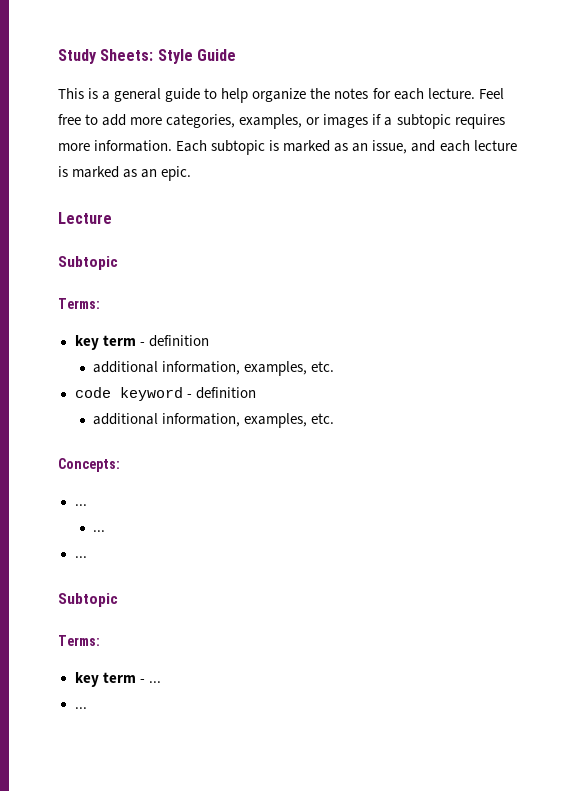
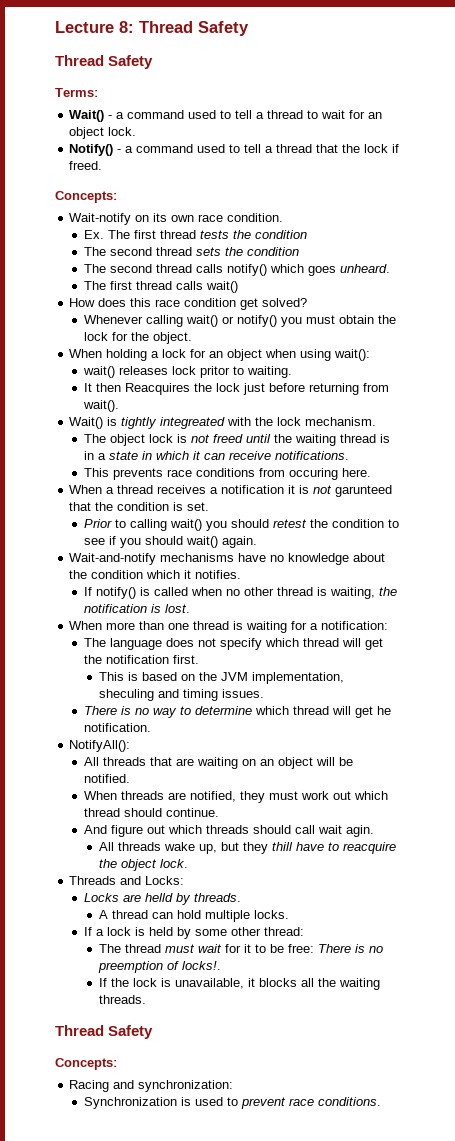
[58,49,236,64] [58,88,504,103] [58,114,505,129] [58,140,517,155] [58,166,192,181] [58,212,112,224] [58,256,118,270] [58,298,100,309] [74,335,209,350] [93,361,335,376] [74,387,256,401] [93,413,335,428] [58,458,120,472] [74,504,87,506] [93,530,106,532] [74,556,87,558] [58,593,118,607] [58,635,100,646] [74,672,161,687] [74,707,87,709] Study Sheets: Style Guide // This is a general guide to help organize the notes for each lecture. Feel free to add more categories, examples, or images if a subtopic requires more information. Each subtopic is marked as an issue, and each lecture is marked as an epic. // Lecture // Subtopic // Terms: // key term - definition // additional information, examples, etc. // code keyword - definition // additional information, examples, etc. // Concepts: // ... // ... // ... // Subtopic // Terms: // key term - ... // ... -> [55,21,249,36] [55,55,154,69] [55,88,98,97] [69,110,383,122] [69,127,137,139] [69,144,400,156] [69,161,103,170] [55,191,117,203] [69,213,284,225] [84,230,308,239] [84,247,300,256] [84,264,391,276] [84,281,239,293] [69,298,308,310] [84,315,397,327] [84,332,193,344] [69,349,371,361] [83,366,293,378] [84,383,390,395] [83,400,120,412] [69,417,377,429] [84,434,391,446] [84,451,350,460] [84,468,372,480] [69,485,393,497] [69,502,210,511] [84,519,400,531] [84,536,258,548] [69,553,386,565] [69,570,242,579] [84,587,398,599] [84,604,191,613] [69,621,389,633] [84,638,384,650] [84,655,200,664] [98,672,344,684] [98,689,264,701] [84,706,392,718] [84,723,152,732] [69,740,131,752] [84,757,354,769] [84,774,131,783] [84,791,389,803] [84,808,220,817] [84,825,375,837] [98,842,396,854] [98,859,188,871] [69,876,185,885] [84,893,242,905] [98,910,289,922] [84,927,305,939] [98,944,383,953] [97,961,221,973] [98,978,380,990] [98,995,146,1004] [55,1025,154,1039] [55,1058,117,1070] [69,1080,234,1092] [84,1097,382,1109] Lecture 8: Thread Safety // Thread Safety // Terms: // Wait() - a command used to tell a thread to wait for an object lock. // Notify() - a command used to tell a thread that the lock if freed. // Concepts: // Wait-notify on its own race condition. // Ex. The first thread tests the condition // The second thread sets the condition // The second thread calls notify() which goes unheard. // The first thread calls wait() // How does this race condition get solved? // Whenever calling wait() or notify() you must obtain the lock for the object. // When holding a lock for an object when using wait(): // wait() releases lock pritor to waiting. // It then Reacquires the lock just before returning from wait(). // Wait() is tightly integreated with the lock mechanism. // The object lock is not freed until the waiting thread is in a state in which it can receive notifications. // This prevents race conditions from occuring here. // When a thread receives a notification it is not garunteed that the condition is set. // Prior to calling wait() you should retest the condition to see if you should wait() again. // Wait-and-notify mechanisms have no knowledge about the condition which it notifies. // If notify() is called when no other thread is waiting, the notification is lost. // When more than one thread is waiting for a notification: // The language does not specify which thread will get the notification first. // This is based on the JVM implementation, sheculing and timing issues. // There is no way to determine which thread will get he notification. // NotifyAll(): // All threads that are waiting on an object will be notified. // When threads are notified, they must work out which thread should continue. // And figure out which threads should call wait agin. // All threads wake up, but they thill have to reacquire the object lock. // Threads and Locks: // Locks are helld by threads. // A thread can hold multiple locks. // If a lock is held by some other thread: // The thread must wait for it to be free: There is no preemption of locks!. // If the lock is unavailable, it blocks all the waiting threads. // Thread Safety // Concepts: // Racing and synchronization: // Synchronization is used to prevent race conditions.

